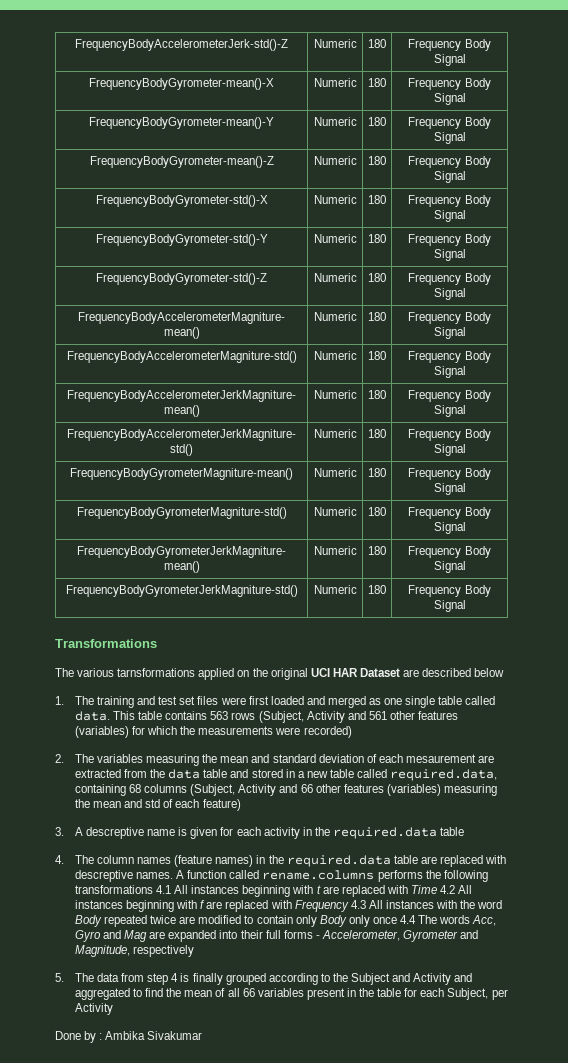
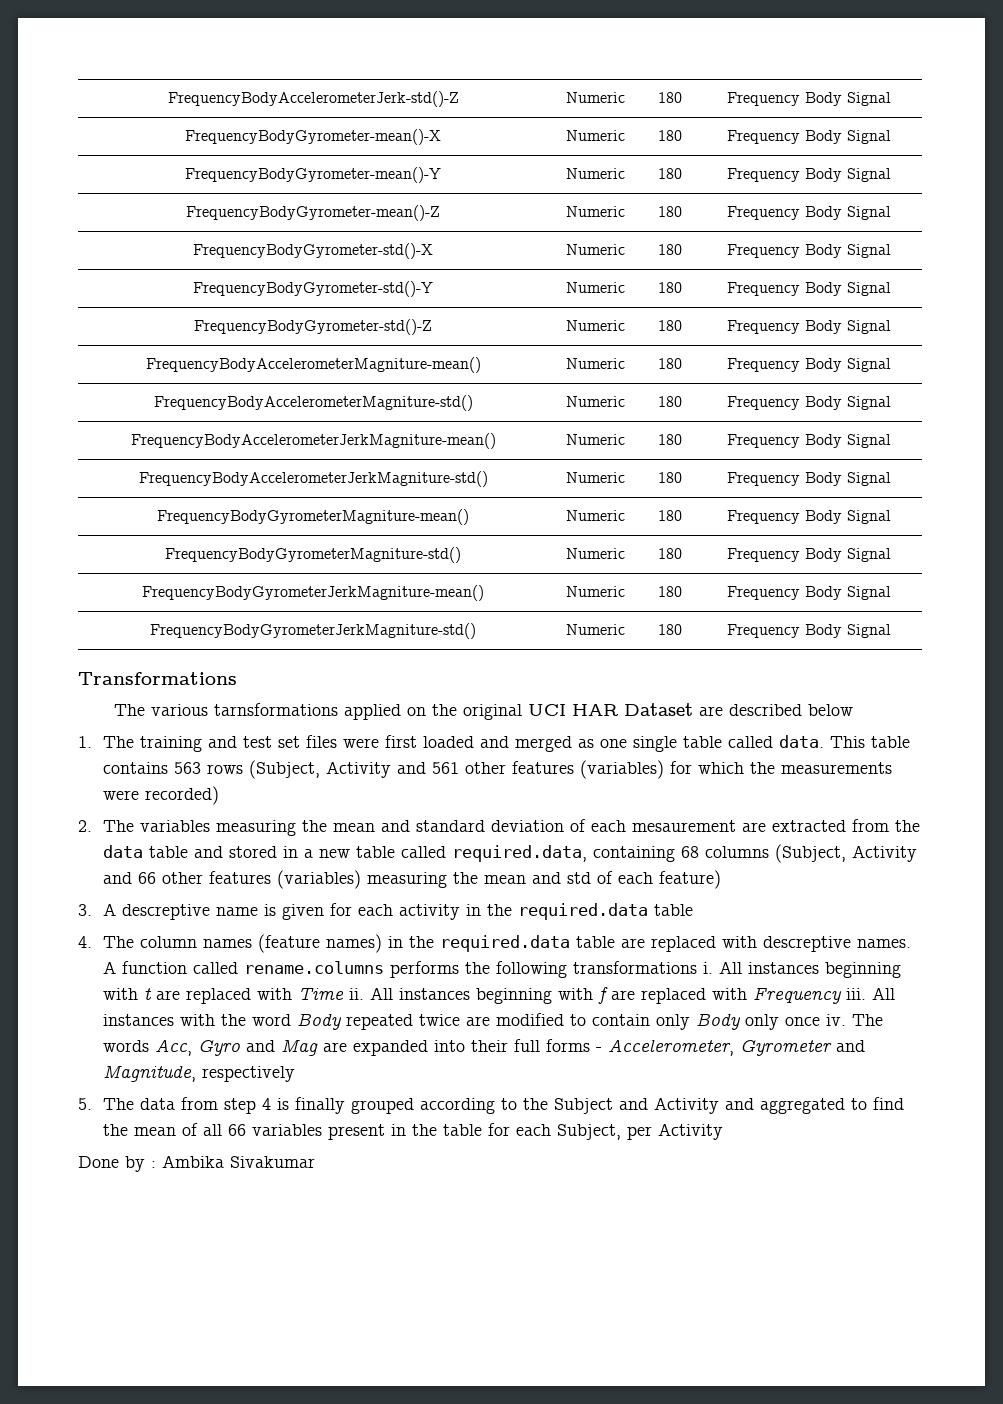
[156,885,172,894] 4.1 -> [702,962,713,974] i.
[440,885,456,894] 4.2 -> [348,988,364,1000] ii.
[350,900,366,909] 4.3 -> [845,988,866,1000] iii.
[400,915,417,924] 4.4 -> [825,1014,846,1026] iv.

